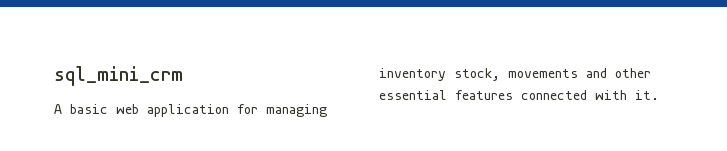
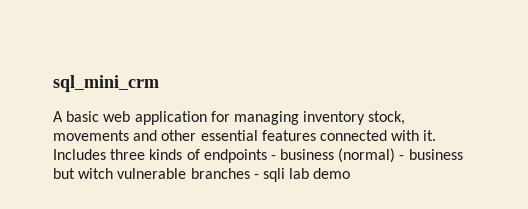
(659, 95) none -> [53,148,463,163] [53,168,351,182] Includes three kinds of endpoints - business (normal) - business but witch vulnerable branches - sqli lab demo

